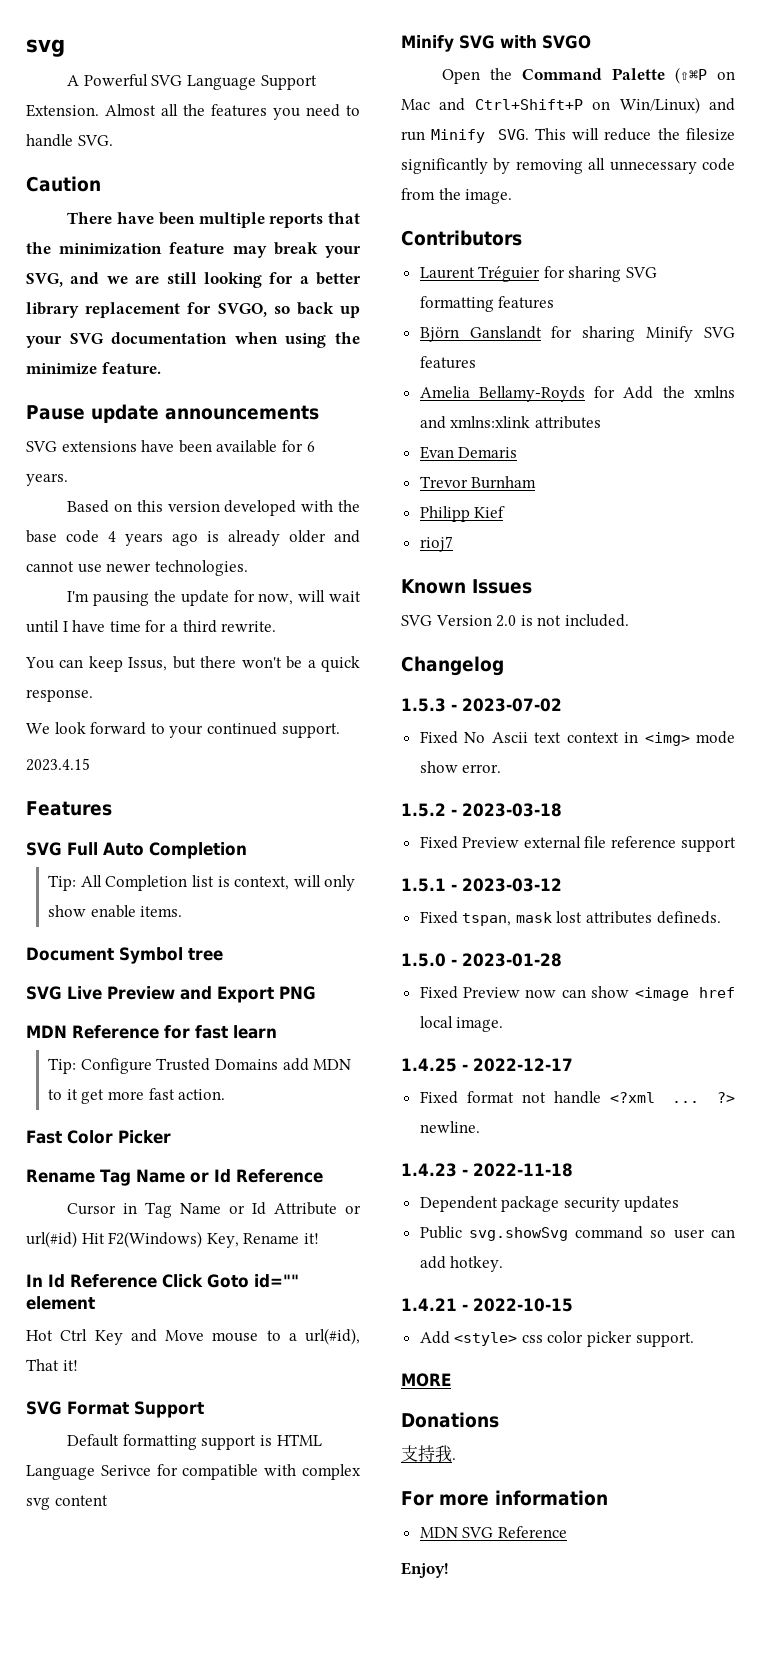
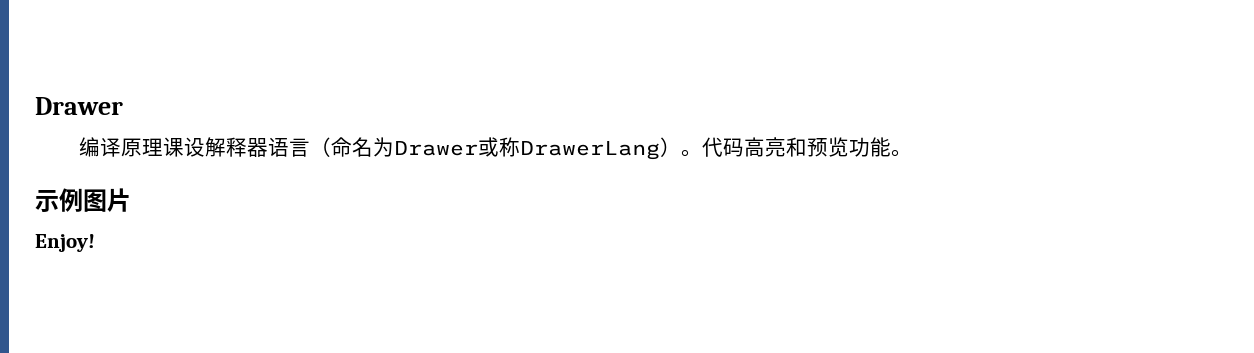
[26,39,65,57] [67,74,317,90] [26,104,360,120] [26,134,113,147] [26,176,101,192] [67,212,360,228] [26,242,361,258] [26,272,361,288] [26,302,360,318] [26,332,360,348] [26,362,161,375] [26,404,319,423] [26,440,315,453] [26,473,68,486] [67,500,360,516] [26,530,360,546] [26,560,248,576] [67,590,361,606] [26,620,277,633] [25,656,361,672] [26,689,93,702] [26,722,340,738] [26,758,90,771] [26,801,112,816] [26,842,247,859] [48,875,356,891] [48,905,183,918] [26,947,223,964] [26,986,316,1003] [26,1025,277,1039] [48,1058,352,1074] [48,1088,226,1104] [26,1130,171,1144] [26,1169,323,1186] [67,1202,362,1218] [26,1231,319,1248] [26,1274,299,1288] [26,1296,95,1310] [26,1328,360,1345] [26,1359,78,1371] [26,1401,204,1418] [67,1434,322,1450] [26,1464,362,1480] [26,1495,108,1510] [401,35,591,52] [442,67,735,84] [401,97,735,114] [401,128,735,143] [401,158,735,174] [401,188,513,204] [401,230,522,246] [419,266,658,282] [419,296,555,312] [419,326,735,342] [419,356,476,369] [419,386,735,402] [419,416,601,429] [419,446,518,459] [419,476,537,489] [419,506,506,522] [419,536,453,552] [401,579,532,594] [401,614,629,627] [401,656,504,676] [401,698,562,712] [419,731,735,746] [419,761,502,773] [401,803,562,817] [419,836,736,852] [401,878,562,892] [419,911,721,926] [401,953,562,967] [419,986,735,1001] [419,1016,504,1032] [401,1058,573,1072] [419,1091,735,1104] [419,1121,480,1133] [401,1163,573,1177] [419,1196,680,1212] [419,1226,735,1241] [419,1256,504,1272] [401,1298,573,1312] [419,1331,694,1347] [401,1373,451,1387] [401,1412,499,1428] [401,1445,456,1462] [401,1490,608,1506] [419,1526,567,1538] svg // A Powerful SVG Language Support Extension. Almost all the features you need to handle SVG. // Caution // There have been multiple reports that the minimization feature may break your SVG, and we are still looking for a better library replacement for SVGO, so back up your SVG documentation when using the minimize feature. // Pause update announcements // SVG extensions have been available for 6 years. // Based on this version developed with the base code 4 years ago is already older and cannot use newer technologies. // I'm pausing the update for now, will wait until I have time for a third rewrite. // You can keep Issus, but there won't be a quick response. // We look forward to your continued support. // 2023.4.15 // Features // SVG Full Auto Completion // Tip: All Completion list is context, will only show enable items. // Document Symbol tree // SVG Live Preview and Export PNG // MDN Reference for fast learn // Tip: Configure Trusted Domains add MDN to it get more fast action. // Fast Color Picker // Rename Tag Name or Id Reference // Cursor in Tag Name or Id Attribute or url(#id) Hit F2(Windows) Key, Rename it! // In Id Reference Click Goto id="" element // Hot Ctrl Key and Move mouse to a url(#id), That it! // SVG Format Support // Default formatting support is HTML Language Serivce for compatible with complex svg content // Minify SVG with SVGO // Open the Command Palette (⇧⌘P on Mac and Ctrl+Shift+P on Win/Linux) and run Minify SVG. This will reduce the filesize significantly by removing all unnecessary code from the image. // Contributors // Laurent Tréguier for sharing SVG formatting features // Björn Ganslandt for sharing Minify SVG features // Amelia Bellamy-Royds for Add the xmlns and xmlns:xlink attributes // Evan Demaris // Trevor Burnham // Philipp Kief // rioj7 // Known Issues // SVG Version 2.0 is not included. // Changelog // 1.5.3 - 2023-07-02 // Fixed No Ascii text context in <img> mode show error. // 1.5.2 - 2023-03-18 // Fixed Preview external file reference support // 1.5.1 - 2023-03-12 // Fixed tspan, mask lost attributes defineds. // 1.5.0 - 2023-01-28 // Fixed Preview now can show <image href local image. // 1.4.25 - 2022-12-17 // Fixed format not handle <?xml ... ?> newline. // 1.4.23 - 2022-11-18 // Dependent package security updates // Public svg.showSvg command so user can add hotkey. // 1.4.21 - 2022-10-15 // Add <style> css color picker support. // MORE // Donations // 支持我. // For more information // MDN SVG Reference -> [35,97,123,115] [78,137,912,160] [35,188,131,212] Drawer // 编译原理课设解释器语言（命名为Drawer或称DrawerLang）。代码高亮和预览功能。 // 示例图片

